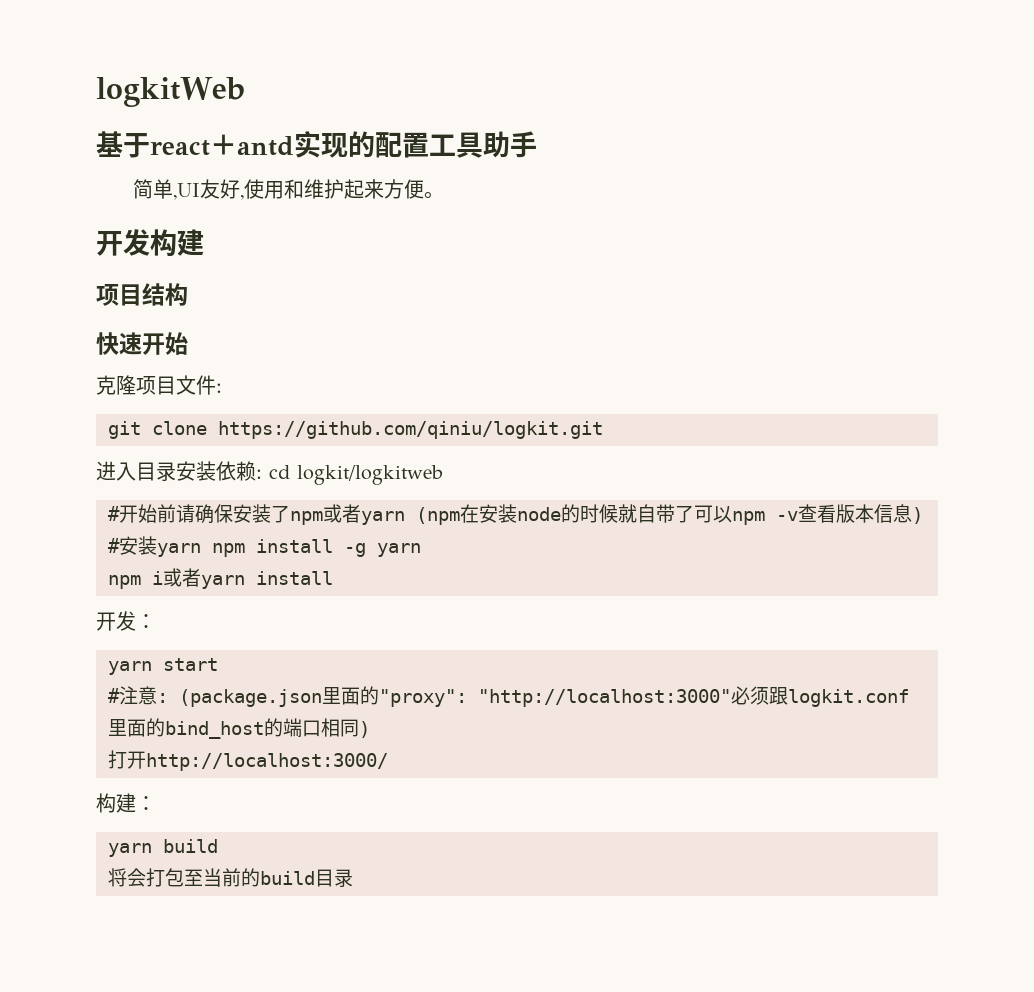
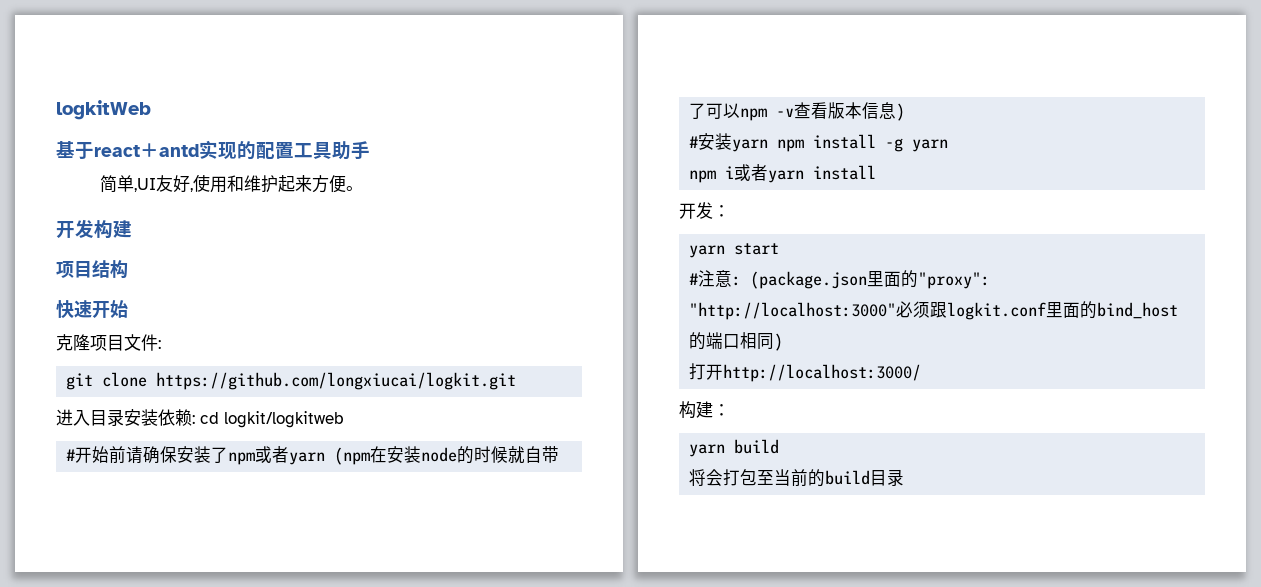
[218,421,603,439] https://github.com/qiniu/logkit.git -> [156,372,517,390] https://github.com/longxiucai/logkit.git

